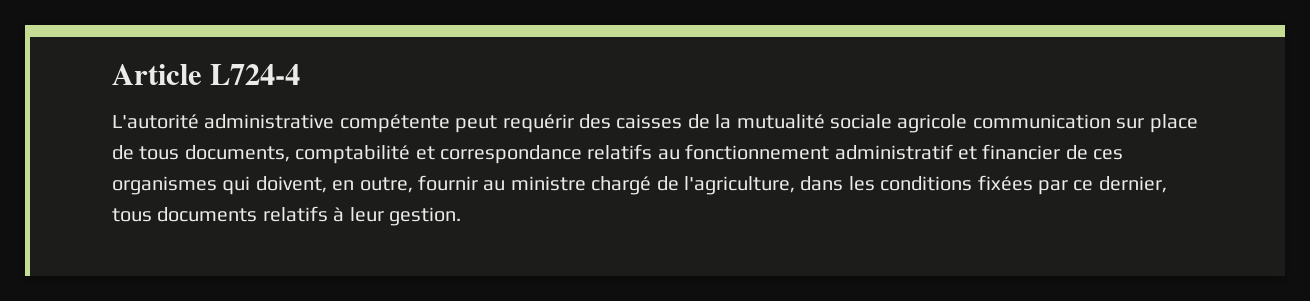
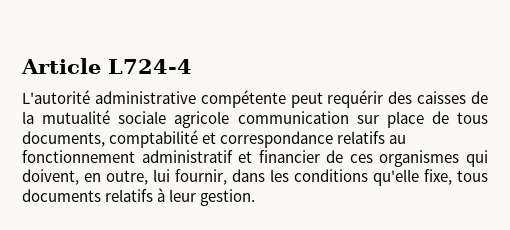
[418,175,1167,195] fournir au ministre chargé de l'agriculture, dans les conditions fixées par ce dernier, -> [153,169,452,186] lui fournir, dans les conditions qu'elle fixe,

